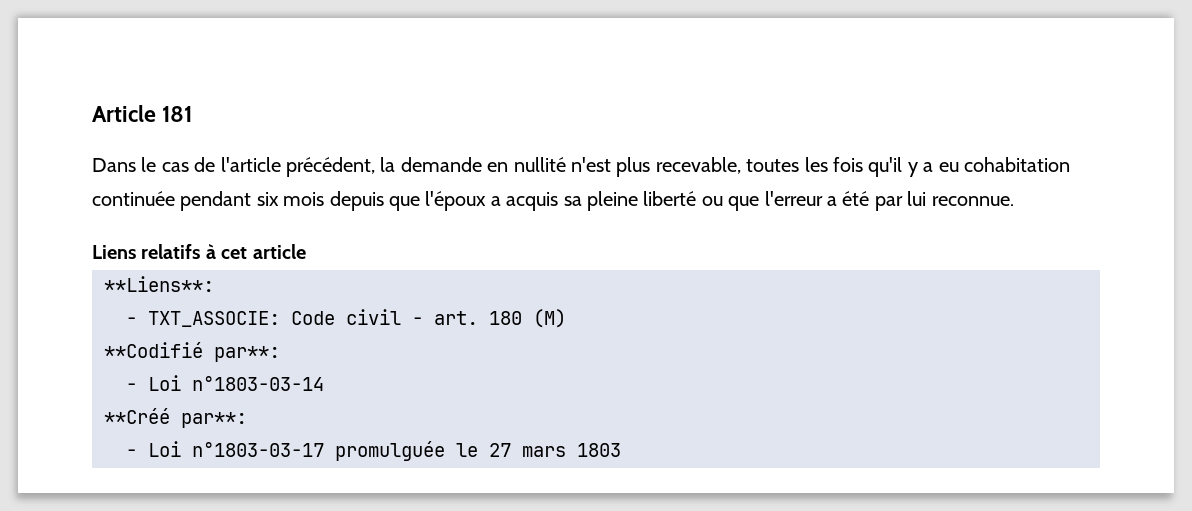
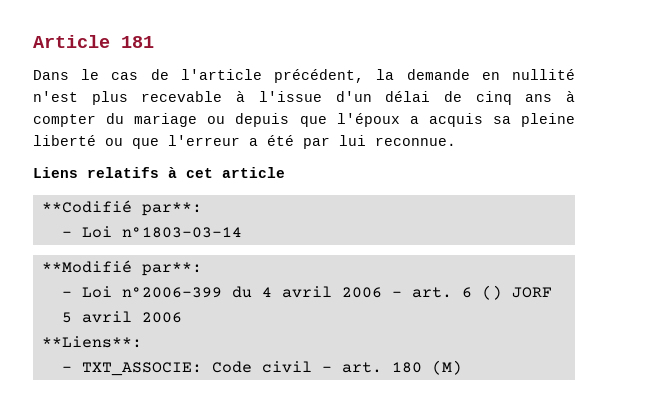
[655,157,1070,177] [92,191,325,211] recevable, toutes les fois qu'il y a eu cohabitation continuée pendant six mois -> [141,91,575,105] [33,113,226,127] recevable à l'issue d'un délai de cinq ans à compter du mariage ou
(306, 251) none -> [41,200,202,216] [61,226,242,238] [41,260,202,276] [61,285,552,300] [61,311,182,323] // **Codifié par**: // - Loi n°1803-03-14 // **Modifié par**: // - Loi n°2006-399 du 4 avril 2006 - art. 6 () JORF 5 avril 2006
[104,342,280,362] [126,375,324,391] [104,408,247,428] [126,441,621,461] // **Codifié par**: // - Loi n°1803-03-14 // **Créé par**: // - Loi n°1803-03-17 promulguée le 27 mars 1803 -> (462, 367) none

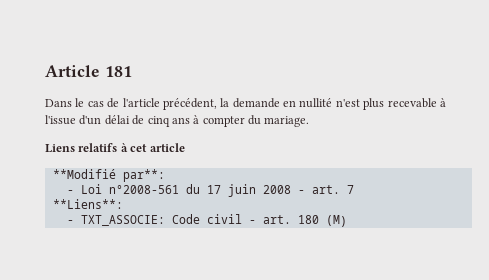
[134,113,576,127] [33,135,456,149] mariage ou depuis que l'époux a acquis sa pleine liberté ou que l'erreur a été par lui reconnue. -> [264,116,310,127] mariage.
[41,200,202,216] [61,226,242,238] // **Codifié par**: // - Loi n°1803-03-14 -> (185, 147) none
[121,285,552,300] [61,311,182,323] n°2006-399 du 4 avril 2006 - art. 6 () JORF 5 avril 2006 -> [108,184,354,197] n°2008-561 du 17 juin 2008 - art. 7

